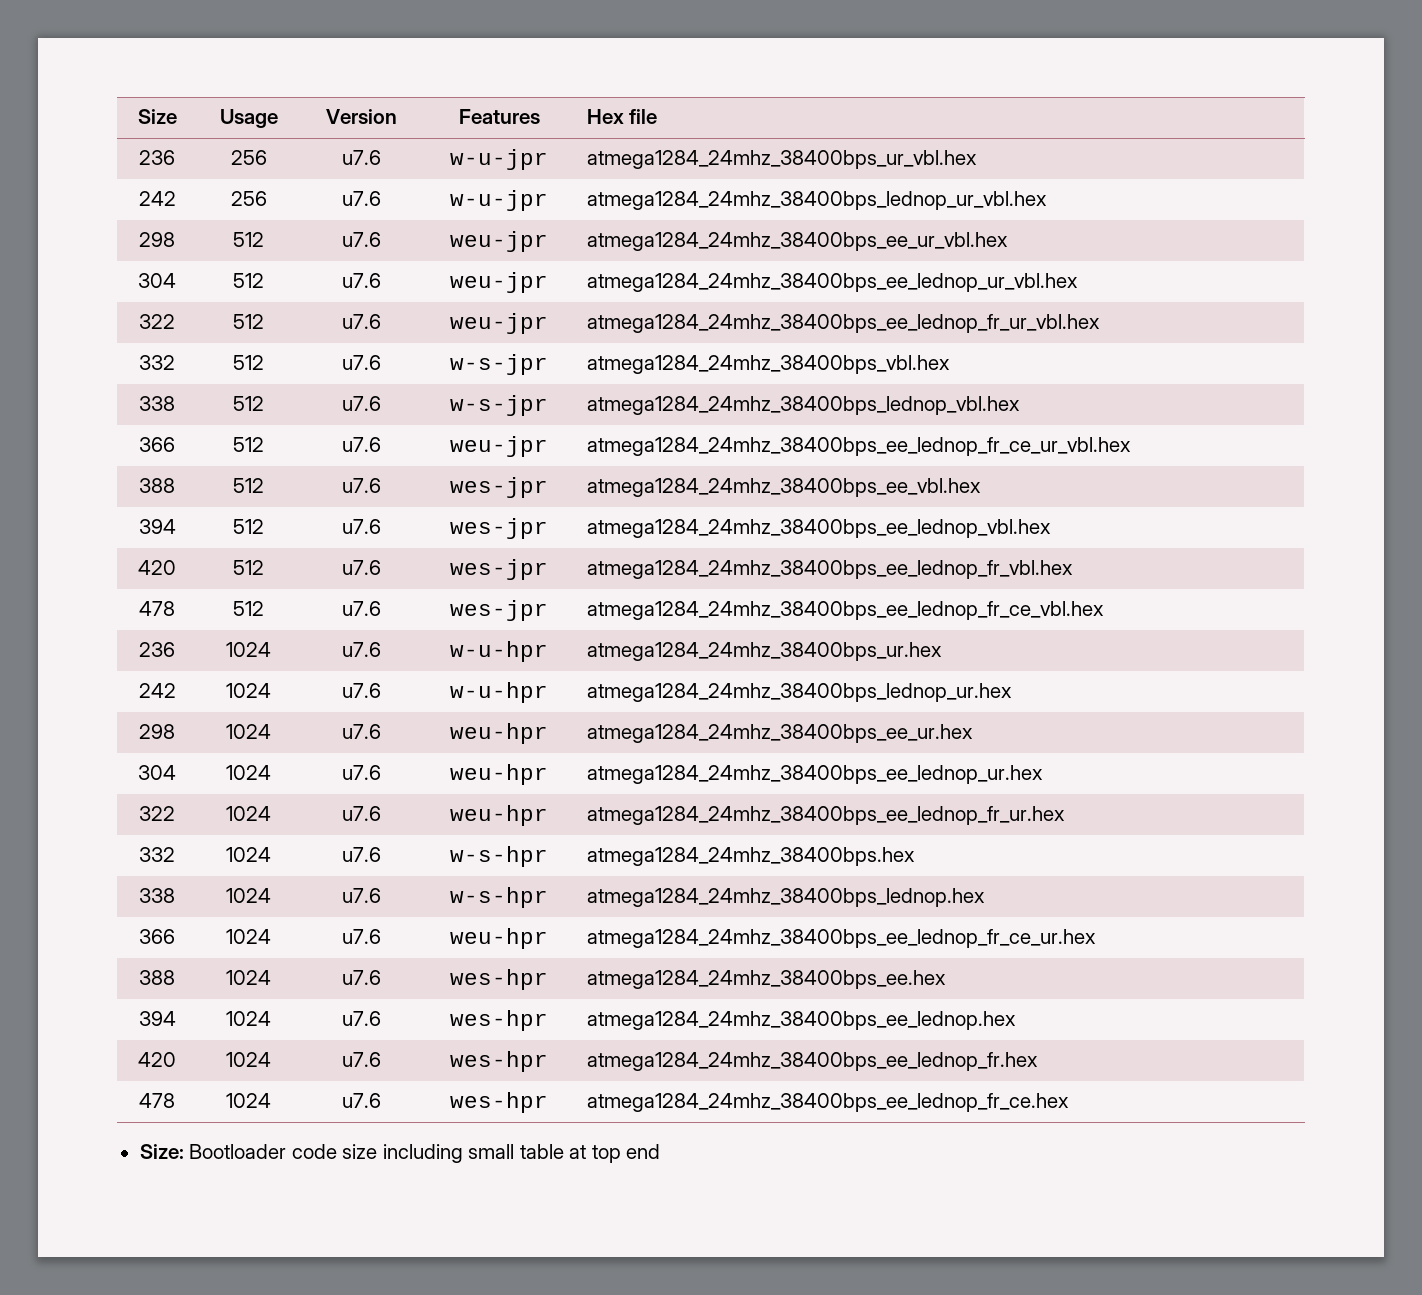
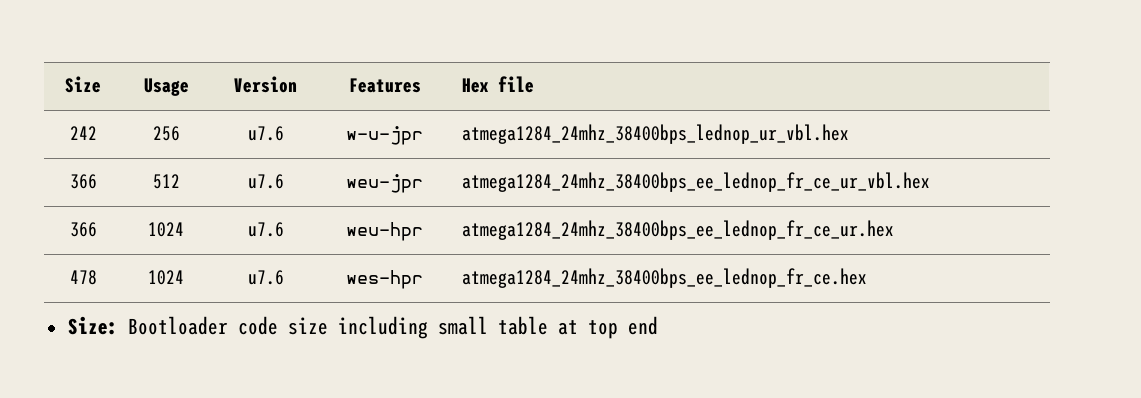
[139,150,175,165] [230,150,267,165] [341,150,381,165] [450,149,548,170] [586,150,977,169] // 236 | 256 | u7.6 | w-u-jpr | atmega1284_24mhz_38400bps_ur_vbl.hex -> (534, 84) none
[139,232,175,247] [233,232,264,247] [341,232,381,247] [450,231,548,252] [586,232,1008,251] [138,273,176,288] [233,273,264,288] [341,273,381,288] [450,272,548,293] [586,273,1078,292] [139,314,175,329] [233,314,264,329] [341,314,381,329] [450,313,548,334] [586,314,1100,333] [139,355,175,370] [233,355,264,370] [341,355,381,370] [450,354,548,375] [586,355,950,374] [139,396,175,411] [233,396,264,411] [341,396,381,411] [450,395,548,416] [586,396,1020,415] // 298 | 512 | u7.6 | weu-jpr | atmega1284_24mhz_38400bps_ee_ur_vbl.hex // 304 | 512 | u7.6 | weu-jpr | atmega1284_24mhz_38400bps_ee_lednop_ur_vbl.hex // 322 | 512 | u7.6 | weu-jpr | atmega1284_24mhz_38400bps_ee_lednop_fr_ur_vbl.hex // 332 | 512 | u7.6 | w-s-jpr | atmega1284_24mhz_38400bps_vbl.hex // 338 | 512 | u7.6 | w-s-jpr | atmega1284_24mhz_38400bps_lednop_vbl.hex -> (849, 134) none
[139,478,175,493] [233,478,264,493] [341,478,381,493] [450,477,548,498] [586,478,981,497] [138,519,176,534] [233,519,264,534] [341,519,381,534] [450,518,548,539] [586,519,1051,538] [138,560,176,575] [233,560,264,575] [341,560,381,575] [450,559,548,580] [586,560,1073,579] [139,601,175,616] [233,601,264,616] [341,601,381,616] [450,600,548,621] [586,601,1104,620] [139,642,175,657] [226,642,271,657] [341,642,381,657] [450,641,548,662] [586,642,942,661] [138,683,176,698] [226,683,271,698] [341,683,381,698] [450,682,548,703] [586,683,1012,702] [139,724,175,739] [226,724,271,739] [341,724,381,739] [450,723,548,744] [586,724,973,743] [138,765,176,780] [226,765,271,780] [341,765,381,780] [450,764,548,785] [586,765,1043,784] [139,806,175,821] [226,806,271,821] [341,806,381,821] [450,805,548,826] [586,806,1065,825] [139,847,175,862] [226,847,271,862] [341,847,381,862] [450,846,548,867] [586,847,915,866] [139,888,175,903] [226,888,271,903] [341,888,381,903] [450,887,548,908] [586,888,985,907] // 388 | 512 | u7.6 | wes-jpr | atmega1284_24mhz_38400bps_ee_vbl.hex // 394 | 512 | u7.6 | wes-jpr | atmega1284_24mhz_38400bps_ee_lednop_vbl.hex // 420 | 512 | u7.6 | wes-jpr | atmega1284_24mhz_38400bps_ee_lednop_fr_vbl.hex // 478 | 512 | u7.6 | wes-jpr | atmega1284_24mhz_38400bps_ee_lednop_fr_ce_vbl.hex // 236 | 1024 | u7.6 | w-u-hpr | atmega1284_24mhz_38400bps_ur.hex // 242 | 1024 | u7.6 | w-u-hpr | atmega1284_24mhz_38400bps_lednop_ur.hex // 298 | 1024 | u7.6 | weu-hpr | atmega1284_24mhz_38400bps_ee_ur.hex // 304 | 1024 | u7.6 | weu-hpr | atmega1284_24mhz_38400bps_ee_lednop_ur.hex // 322 | 1024 | u7.6 | weu-hpr | atmega1284_24mhz_38400bps_ee_lednop_fr_ur.hex // 332 | 1024 | u7.6 | w-s-hpr | atmega1284_24mhz_38400bps.hex // 338 | 1024 | u7.6 | w-s-hpr | atmega1284_24mhz_38400bps_lednop.hex -> (930, 182) none
[139,970,175,985] [226,970,271,985] [341,970,381,985] [450,969,548,990] [586,970,946,989] [138,1011,176,1026] [226,1011,271,1026] [341,1011,381,1026] [450,1010,548,1031] [586,1011,1016,1030] [138,1052,176,1067] [226,1052,271,1067] [341,1052,381,1067] [450,1051,548,1072] [586,1052,1038,1071] // 388 | 1024 | u7.6 | wes-hpr | atmega1284_24mhz_38400bps_ee.hex // 394 | 1024 | u7.6 | wes-hpr | atmega1284_24mhz_38400bps_ee_lednop.hex // 420 | 1024 | u7.6 | wes-hpr | atmega1284_24mhz_38400bps_ee_lednop_fr.hex -> (894, 230) none

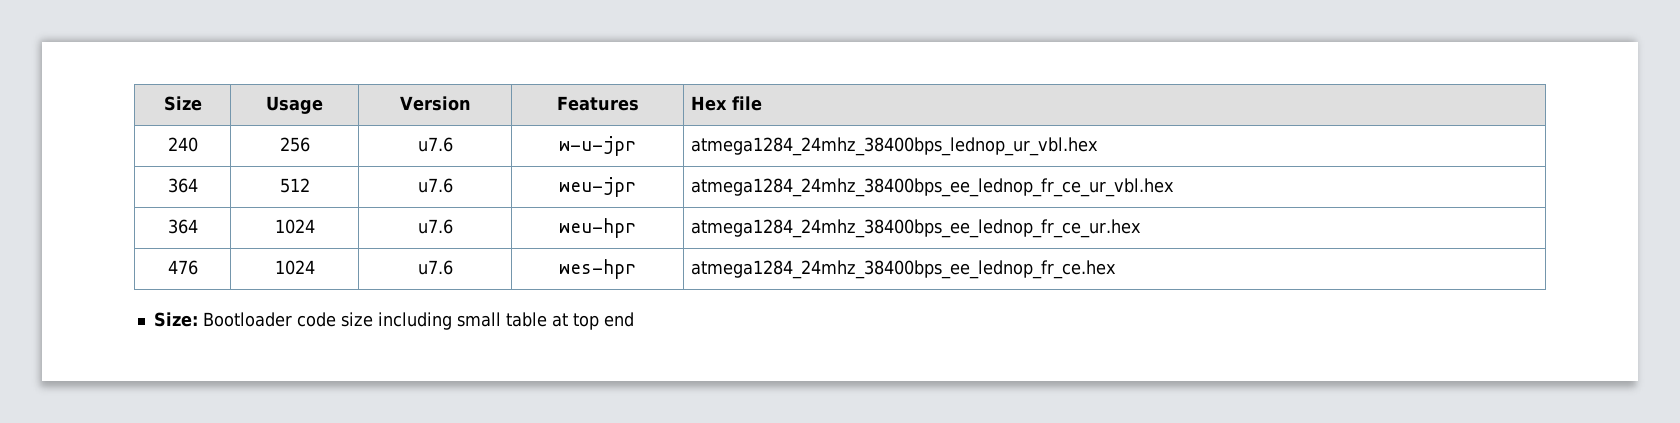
[69,126,97,140] 242 -> [167,137,198,152] 240
[69,174,97,189] 366 -> [167,178,198,193] 364
[69,222,97,237] 366 -> [167,219,198,234] 364
[69,270,97,285] 478 -> [167,260,198,275] 476

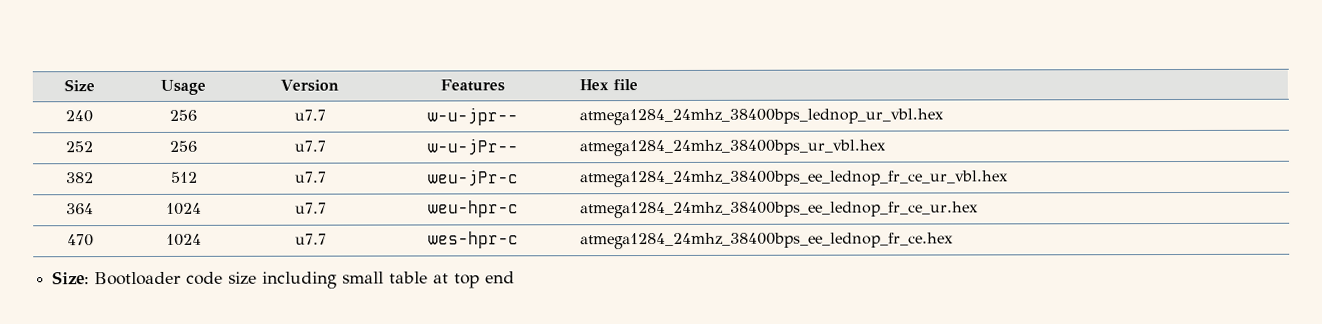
[417,137,453,152] [559,136,636,156] u7.6 | w-u-jpr -> [293,109,326,121] [426,107,518,126] u7.7 | w-u-jpr--
[167,178,198,193] 364 -> [65,141,93,153] [169,140,197,152] [293,140,326,152] [426,138,518,156] [578,139,886,157] [66,172,94,184] 252 | 256 | u7.7 | w-u-jPr-- | atmega1284_24mhz_38400bps_ur_vbl.hex // 382
[417,178,453,193] [559,177,636,197] u7.6 | weu-jpr -> [294,171,327,183] [427,169,519,187] u7.7 | weu-jPr-c
[417,219,453,234] [559,218,636,238] u7.6 | weu-hpr -> [294,202,327,214] [427,200,519,218] u7.7 | weu-hpr-c
[167,260,198,275] [274,260,315,275] [417,260,453,275] [559,259,636,279] 476 | 1024 | u7.6 | wes-hpr -> [66,234,94,247] [166,233,202,246] [294,233,327,245] [427,231,519,249] 470 | 1024 | u7.7 | wes-hpr-c

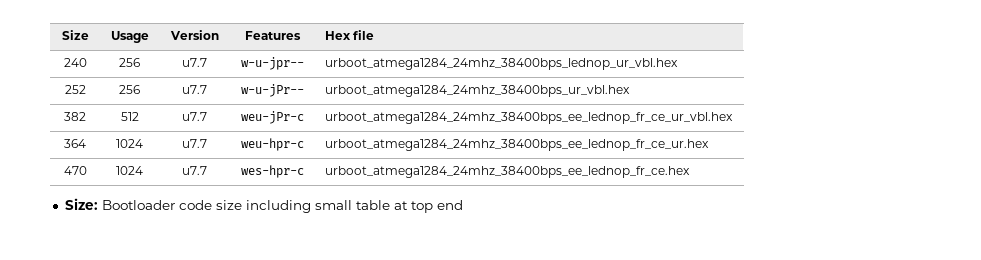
[578,108,944,126] atmega1284_24mhz_38400bps_lednop_ur_vbl.hex -> [324,58,678,70] urboot_atmega1284_24mhz_38400bps_lednop_ur_vbl.hex
[578,139,886,157] atmega1284_24mhz_38400bps_ur_vbl.hex -> [324,85,630,97] urboot_atmega1284_24mhz_38400bps_ur_vbl.hex
[579,170,1009,188] atmega1284_24mhz_38400bps_ee_lednop_fr_ce_ur_vbl.hex -> [324,112,733,124] urboot_atmega1284_24mhz_38400bps_ee_lednop_fr_ce_ur_vbl.hex
[579,201,979,219] atmega1284_24mhz_38400bps_ee_lednop_fr_ce_ur.hex -> [324,139,709,151] urboot_atmega1284_24mhz_38400bps_ee_lednop_fr_ce_ur.hex
[579,232,954,250] atmega1284_24mhz_38400bps_ee_lednop_fr_ce.hex -> [324,166,690,178] urboot_atmega1284_24mhz_38400bps_ee_lednop_fr_ce.hex

